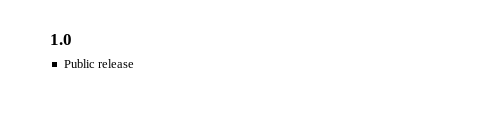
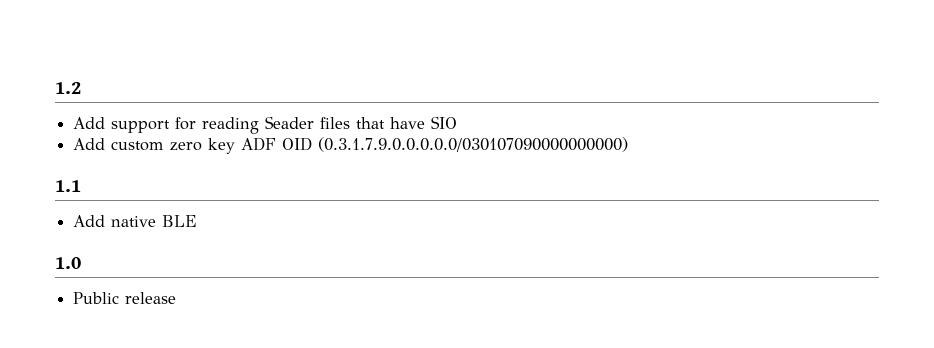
(50, 39) none -> [55,82,81,94] [73,116,458,134] [73,137,629,154] [55,180,81,192] [73,215,198,227] 1.2 // Add support for reading Seader files that have SIO // Add custom zero key ADF OID (0.3.1.7.9.0.0.0.0.0/030107090000000000) // 1.1 // Add native BLE //

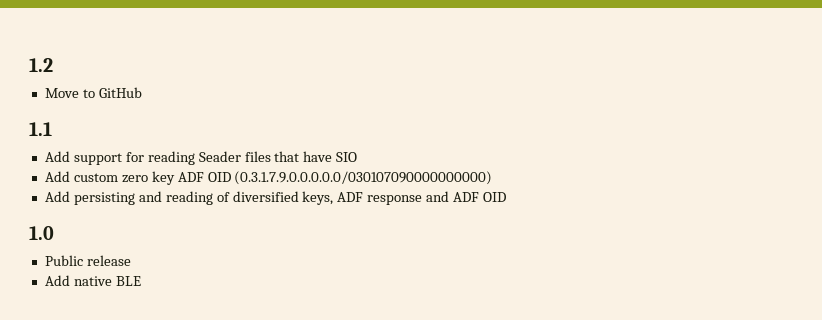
(81, 88) none -> [44,87,142,98] [29,122,52,136] // Move to GitHub // 1.1
[55,180,81,192] [73,215,198,227] // 1.1 // Add native BLE -> [44,191,507,205] // Add persisting and reading of diversified keys, ADF response and ADF OID
(177, 298) none -> [44,275,141,286] // Add native BLE

